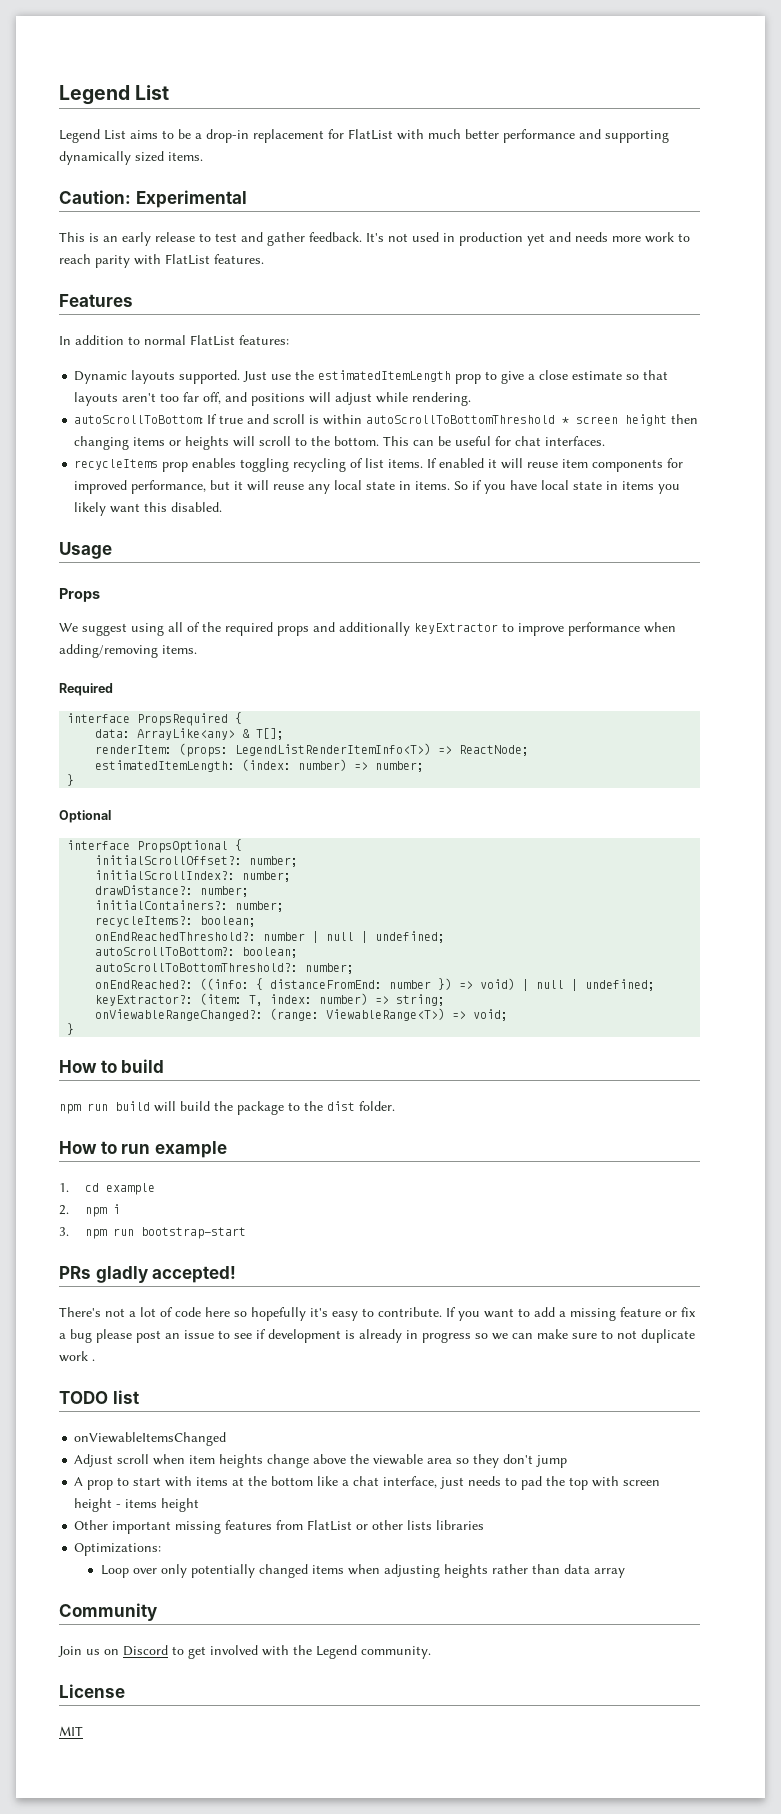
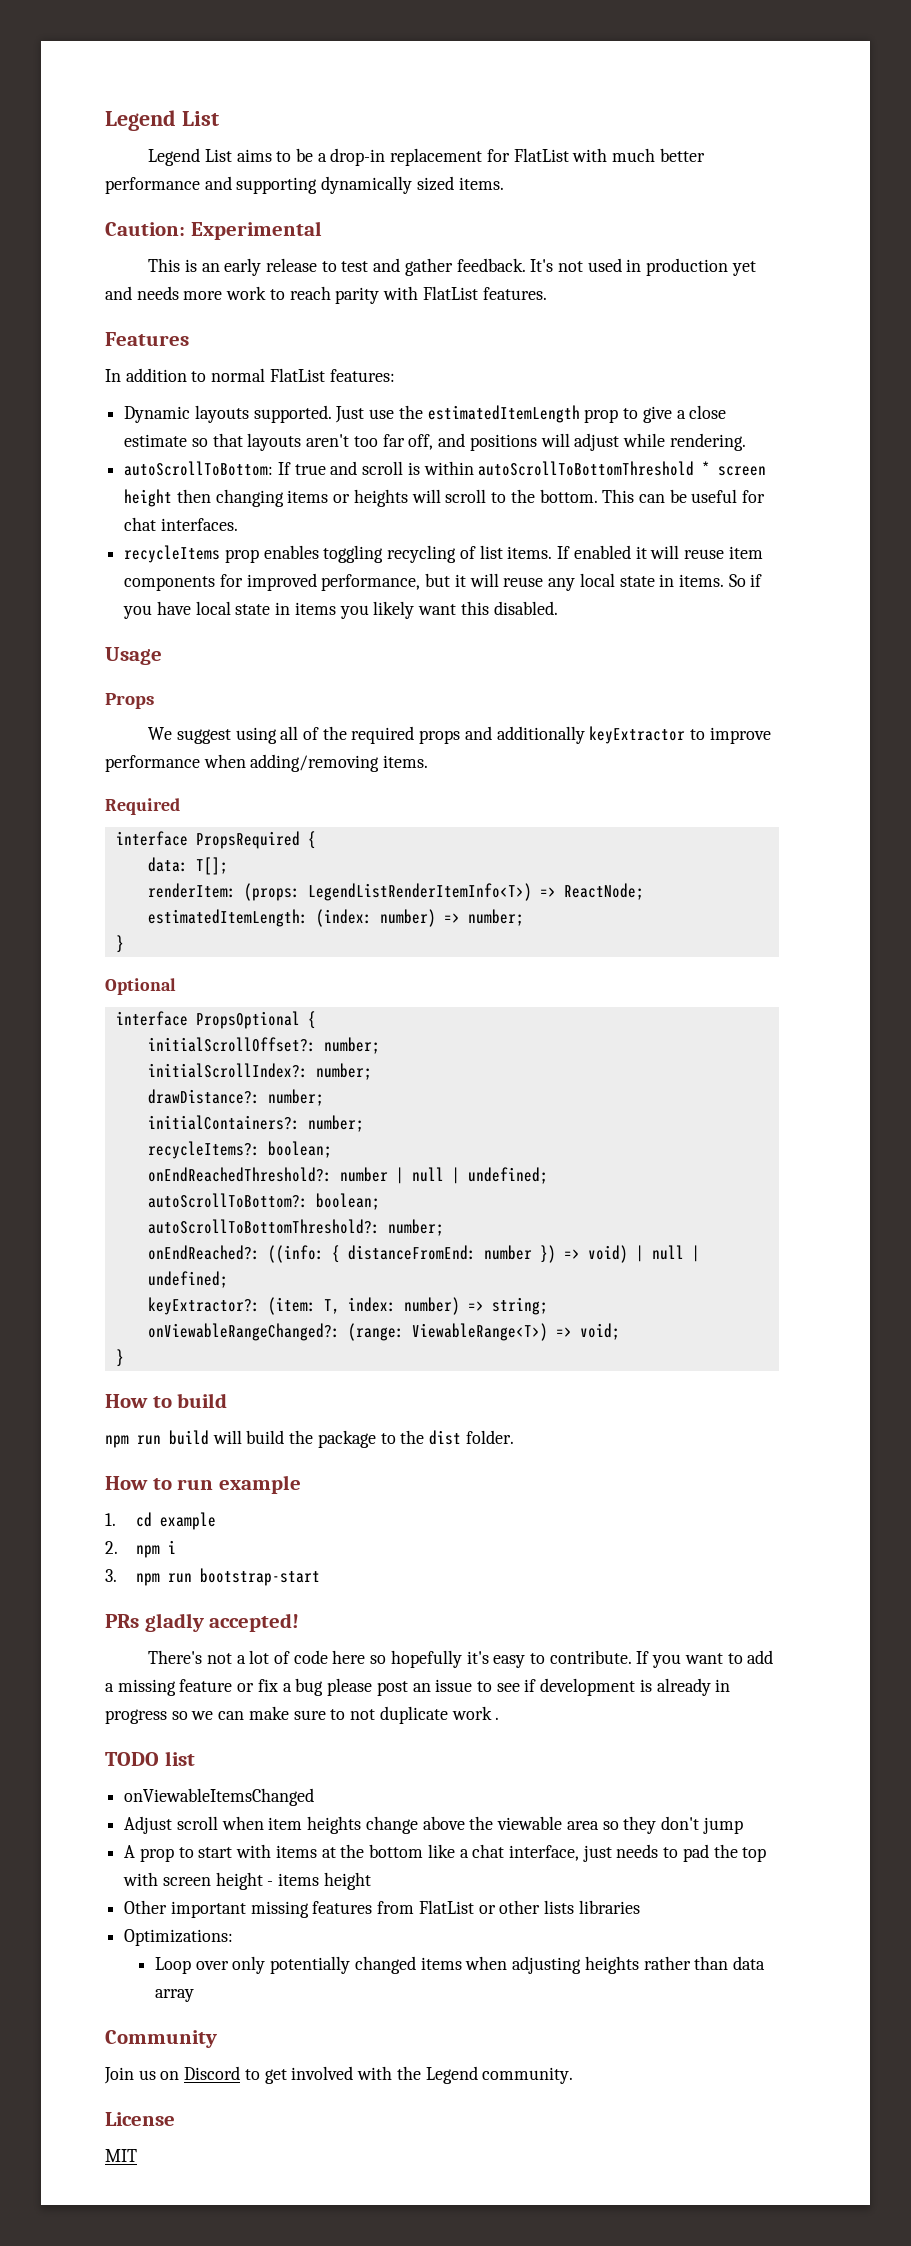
[137,728,251,740] ArrayLike<any> & -> (188, 864) none

